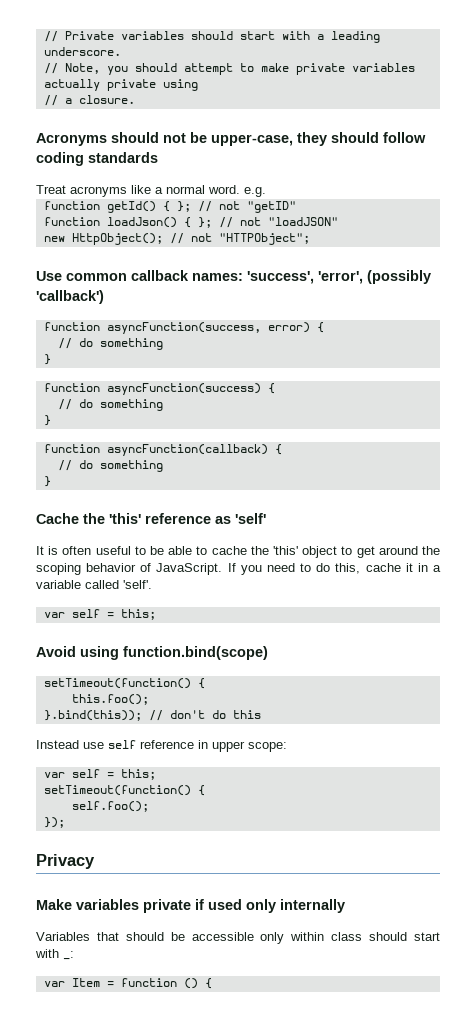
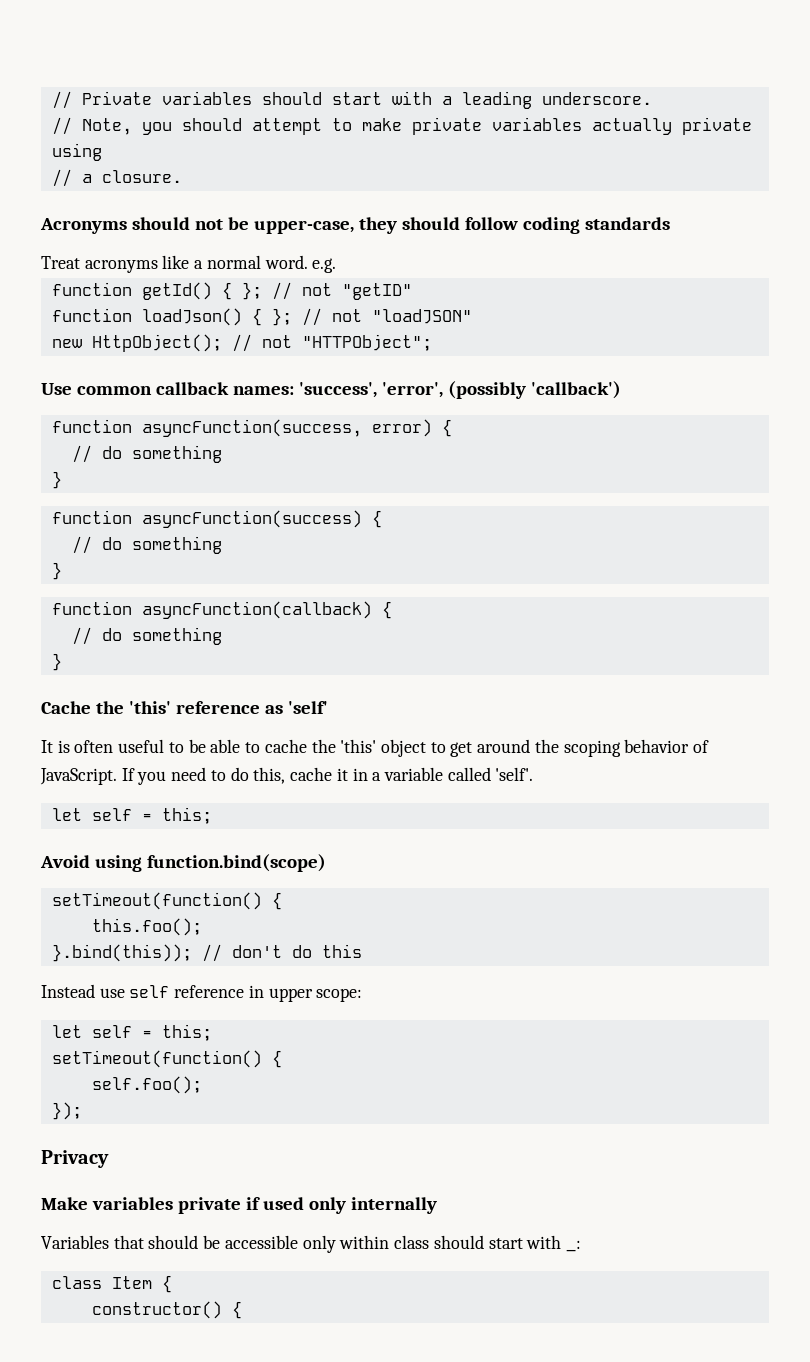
[43,612,65,618] var -> [51,808,82,821] let
[43,772,65,778] var -> [51,1025,82,1038] let
[43,978,212,989] var Item = function () { -> [51,1275,172,1293] [91,1301,242,1319] class Item { // constructor() {

